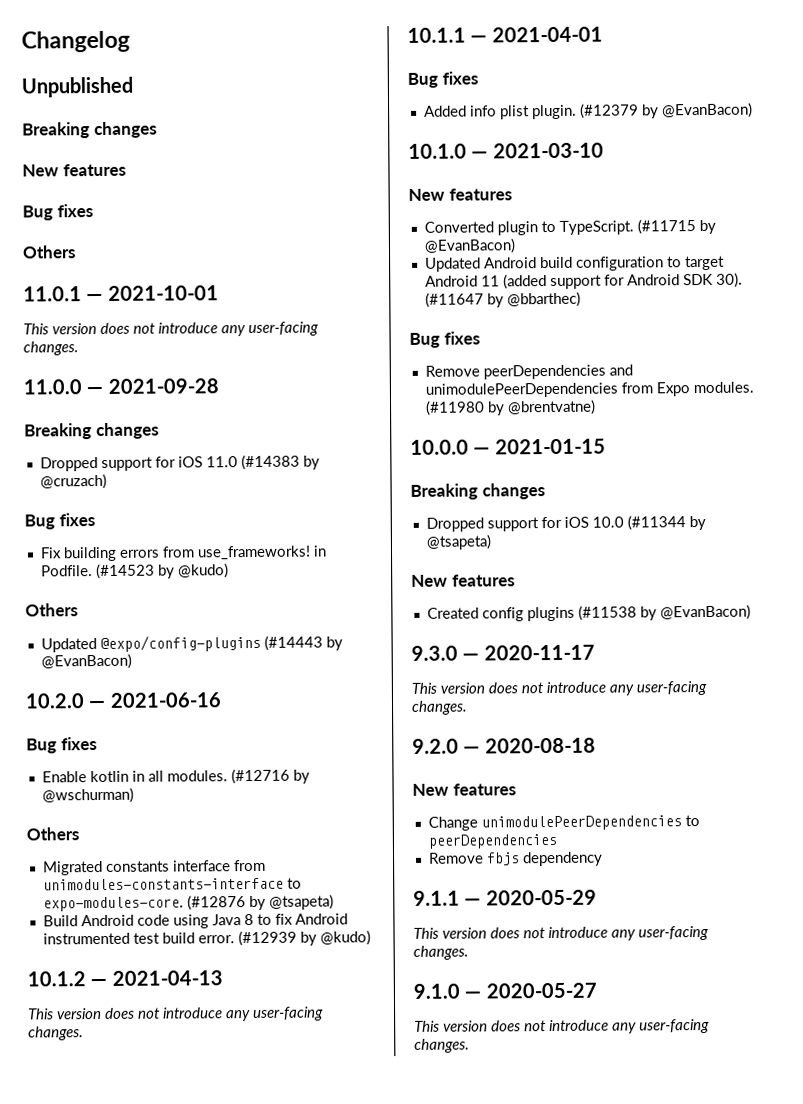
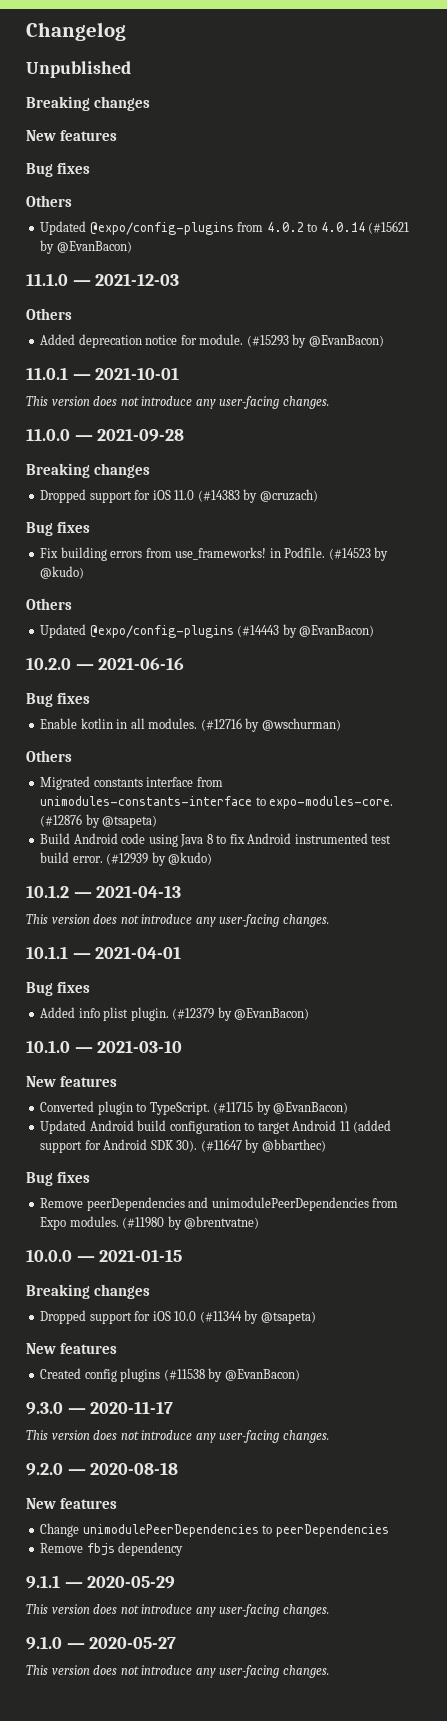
(76, 252) none -> [40,221,410,235] [40,240,132,254] [26,273,180,286] [26,308,72,320] [40,334,384,348] // Updated @expo/config-plugins from 4.0.2 to 4.0.14 (#15621 by @EvanBacon) // 11.1.0 — 2021-12-03 // Others // Added deprecation notice for module. (#15293 by @EvanBacon)

